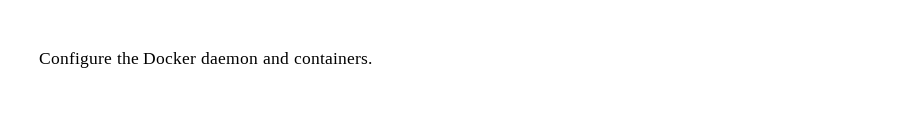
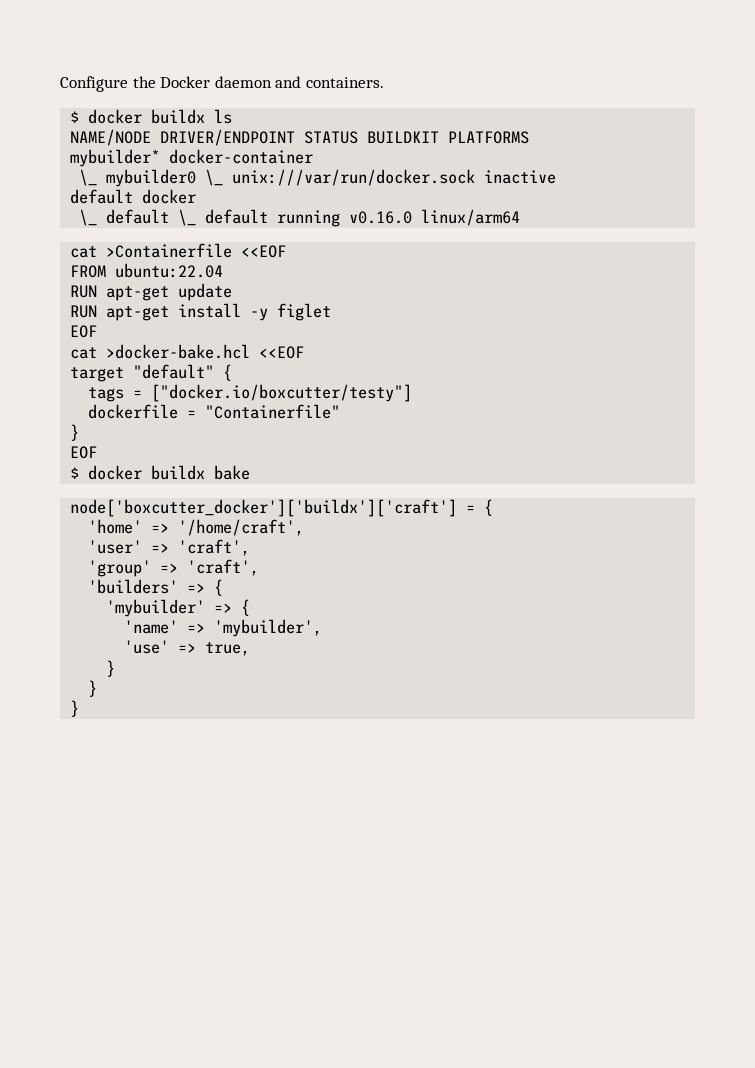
(372, 58) none -> [70,109,233,124] [70,129,530,146] [70,149,314,167] [79,169,557,187] [70,189,197,204] [79,209,521,227] [70,243,287,258] [70,263,224,278] [70,283,233,301] [70,303,332,321] [70,325,98,338] [70,344,305,359] [70,364,233,382] [88,384,413,402] [88,404,341,419] [70,424,80,441] [70,446,98,459] [70,465,251,480] [70,499,494,517] [88,519,305,536] [88,539,251,556] [88,559,260,577] [88,579,224,596] [106,599,251,617] [124,619,323,637] [124,640,251,656] [106,660,116,677] [88,680,98,697] [70,700,80,717] // $ docker buildx ls // NAME/NODE DRIVER/ENDPOINT STATUS BUILDKIT PLATFORMS // mybuilder* docker-container // \_ mybuilder0 \_ unix:///var/run/docker.sock inactive // default docker // \_ default \_ default running v0.16.0 linux/arm64 // cat >Containerfile <<EOF // FROM ubuntu:22.04 // RUN apt-get update // RUN apt-get install -y figlet // EOF // cat >docker-bake.hcl <<EOF // target "default" { // tags = ["docker.io/boxcutter/testy"] // dockerfile = "Containerfile" // } // EOF // $ docker buildx bake // node['boxcutter_docker']['buildx']['craft'] = { // 'home' => '/home/craft', // 'user' => 'craft', // 'group' => 'craft', // 'builders' => { // 'mybuilder' => { // 'name' => 'mybuilder', // 'use' => true, // } // } // }

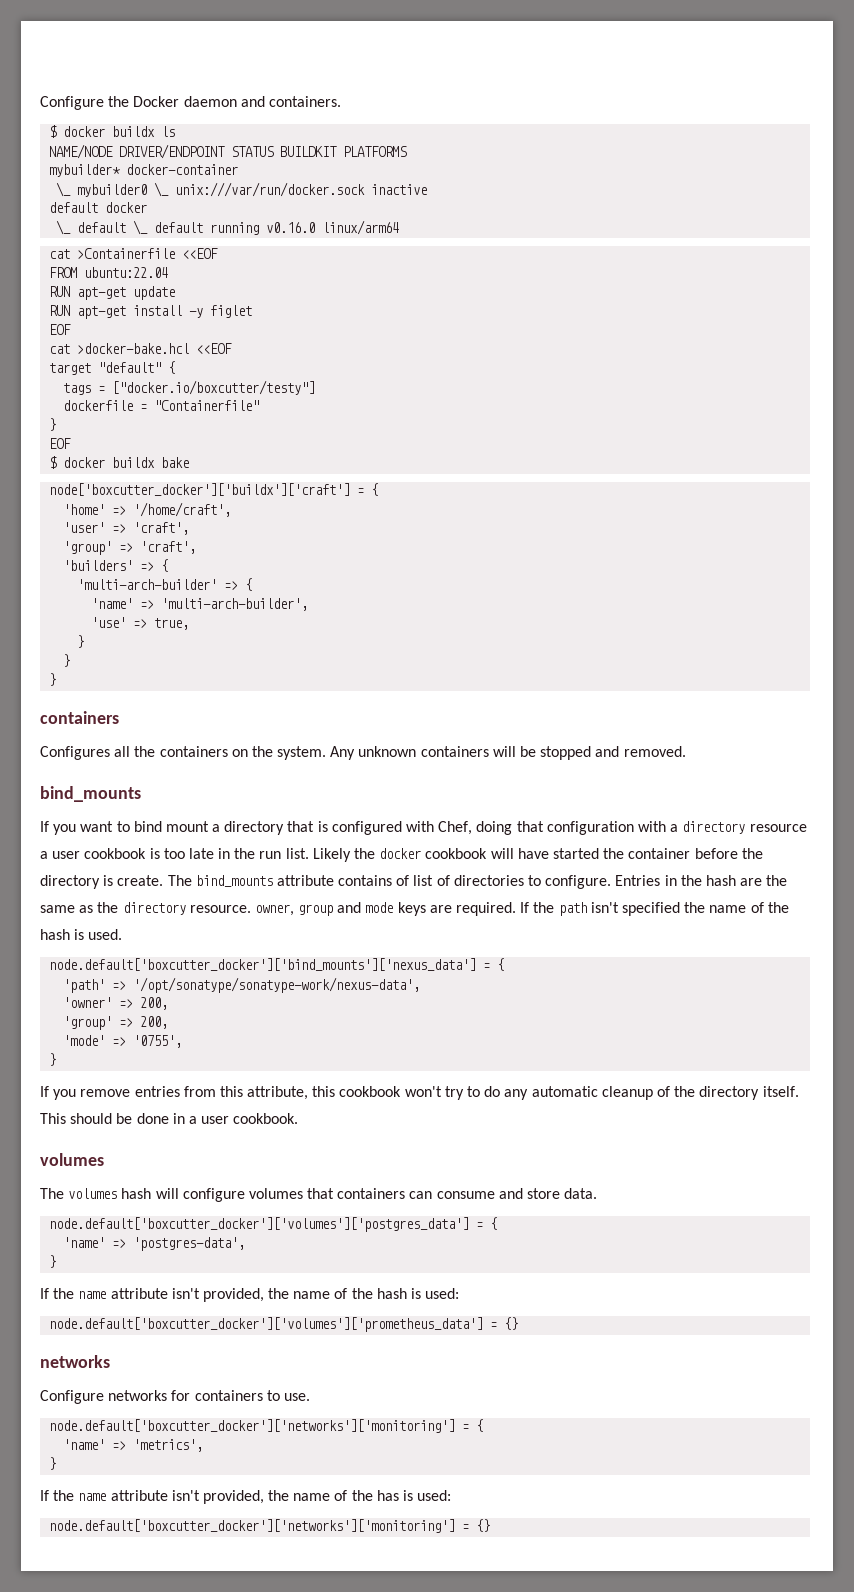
[106,599,206,617] 'mybuilder' -> [77,579,218,590] 'multi-arch-builder'
[214,619,323,637] 'mybuilder', -> [161,598,309,611] 'multi-arch-builder',
(80, 708) none -> [40,711,119,724] [40,746,686,760] [40,786,141,802] [40,821,807,835] [40,848,763,862] [40,875,788,889] [40,902,789,916] [40,929,123,940] [49,958,505,971] [63,977,421,993] [63,997,169,1010] [63,1016,169,1030] [63,1035,183,1048] [49,1053,57,1066] [40,1086,799,1100] [40,1113,299,1124] [40,1153,104,1166] [40,1188,598,1202] [49,1217,498,1232] [63,1237,246,1251] [49,1255,57,1268] [40,1288,460,1302] [49,1317,519,1332] [40,1355,110,1368] [40,1390,310,1404] [49,1419,484,1433] [63,1439,204,1452] [49,1457,57,1470] [40,1490,452,1504] [49,1519,491,1533] // containers // Configures all the containers on the system. Any unknown containers will be stopped and removed. // bind_mounts // If you want to bind mount a directory that is configured with Chef, doing that configuration with a directory resource a user cookbook is too late in the run list. Likely the docker cookbook will have started the container before the directory is create. The bind_mounts attribute contains of list of directories to configure. Entries in the hash are the same as the directory resource. owner, group and mode keys are required. If the path isn't specified the name of the hash is used. // node.default['boxcutter_docker']['bind_mounts']['nexus_data'] = { // 'path' => '/opt/sonatype/sonatype-work/nexus-data', // 'owner' => 200, // 'group' => 200, // 'mode' => '0755', // } // If you remove entries from this attribute, this cookbook won't try to do any automatic cleanup of the directory itself. This should be done in a user cookbook. // volumes // The volumes hash will configure volumes that containers can consume and store data. // node.default['boxcutter_docker']['volumes']['postgres_data'] = { // 'name' => 'postgres-data', // } // If the name attribute isn't provided, the name of the hash is used: // node.default['boxcutter_docker']['volumes']['prometheus_data'] = {} // networks // Configure networks for containers to use. // node.default['boxcutter_docker']['networks']['monitoring'] = { // 'name' => 'metrics', // } // If the name attribute isn't provided, the name of the has is used: // node.default['boxcutter_docker']['networks']['monitoring'] = {}

